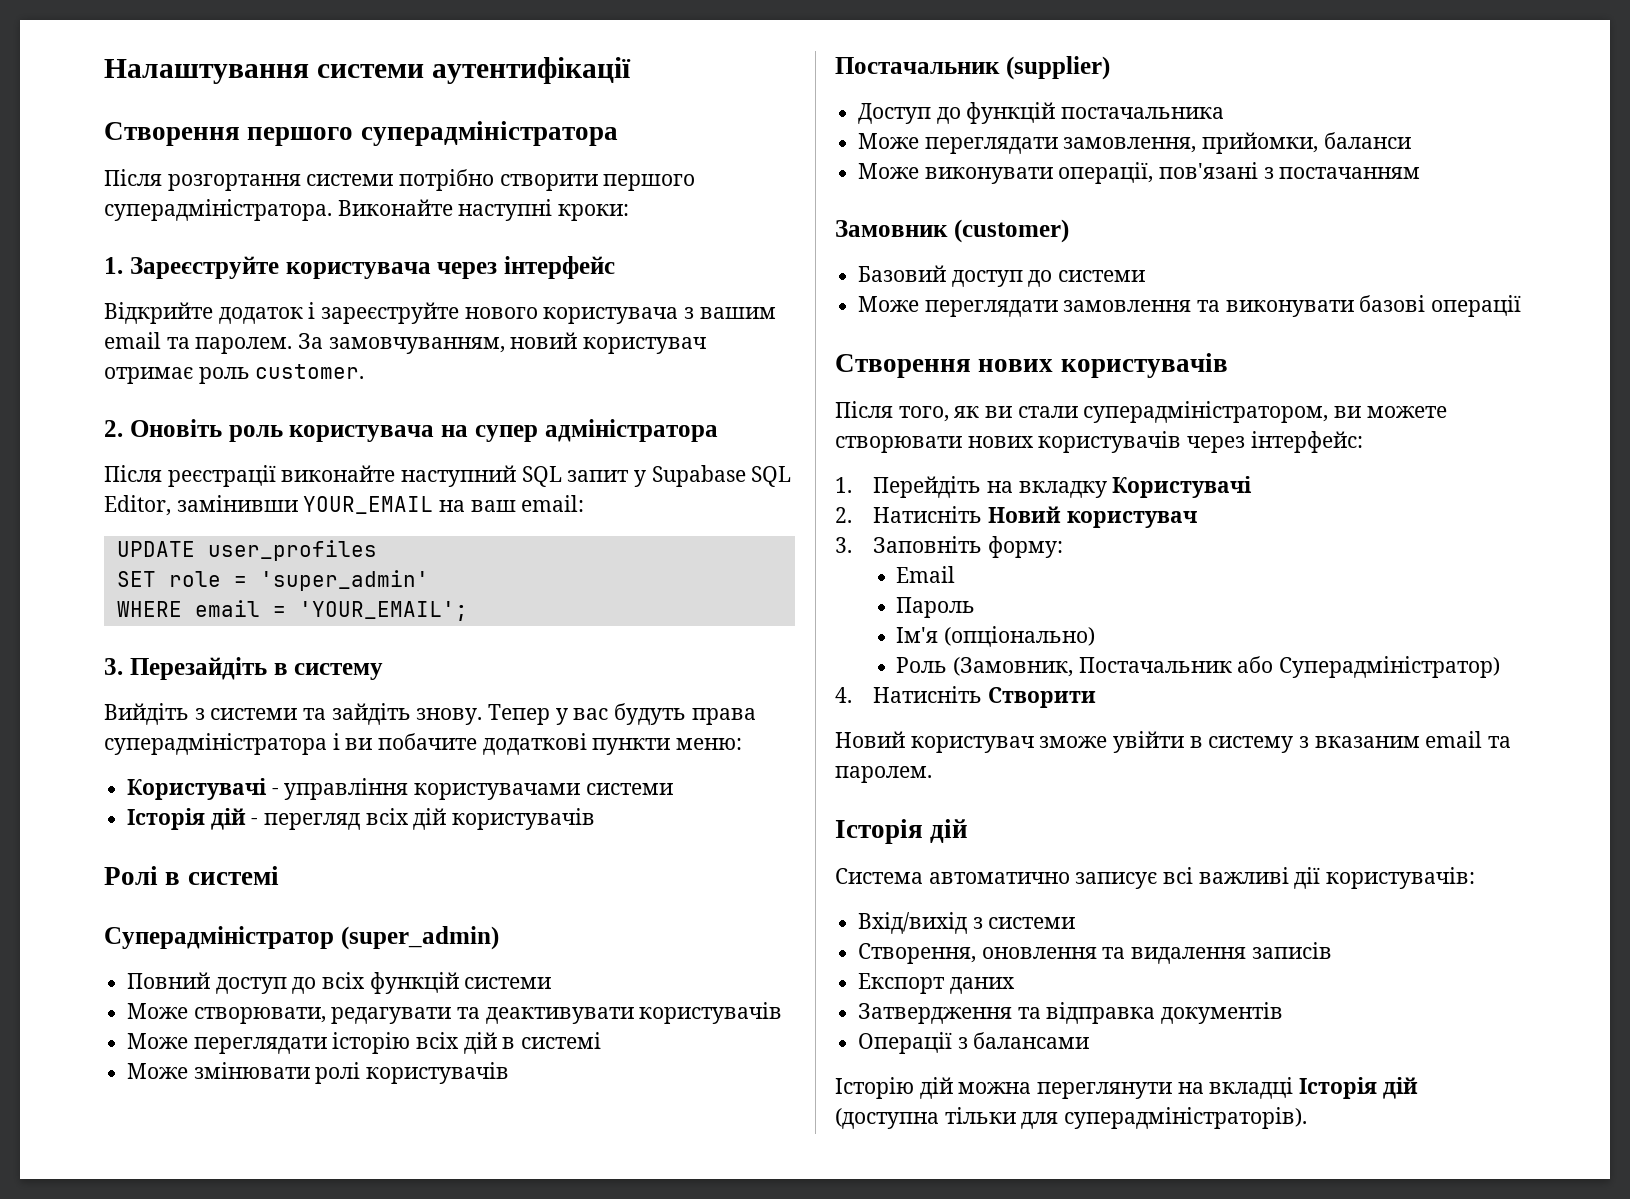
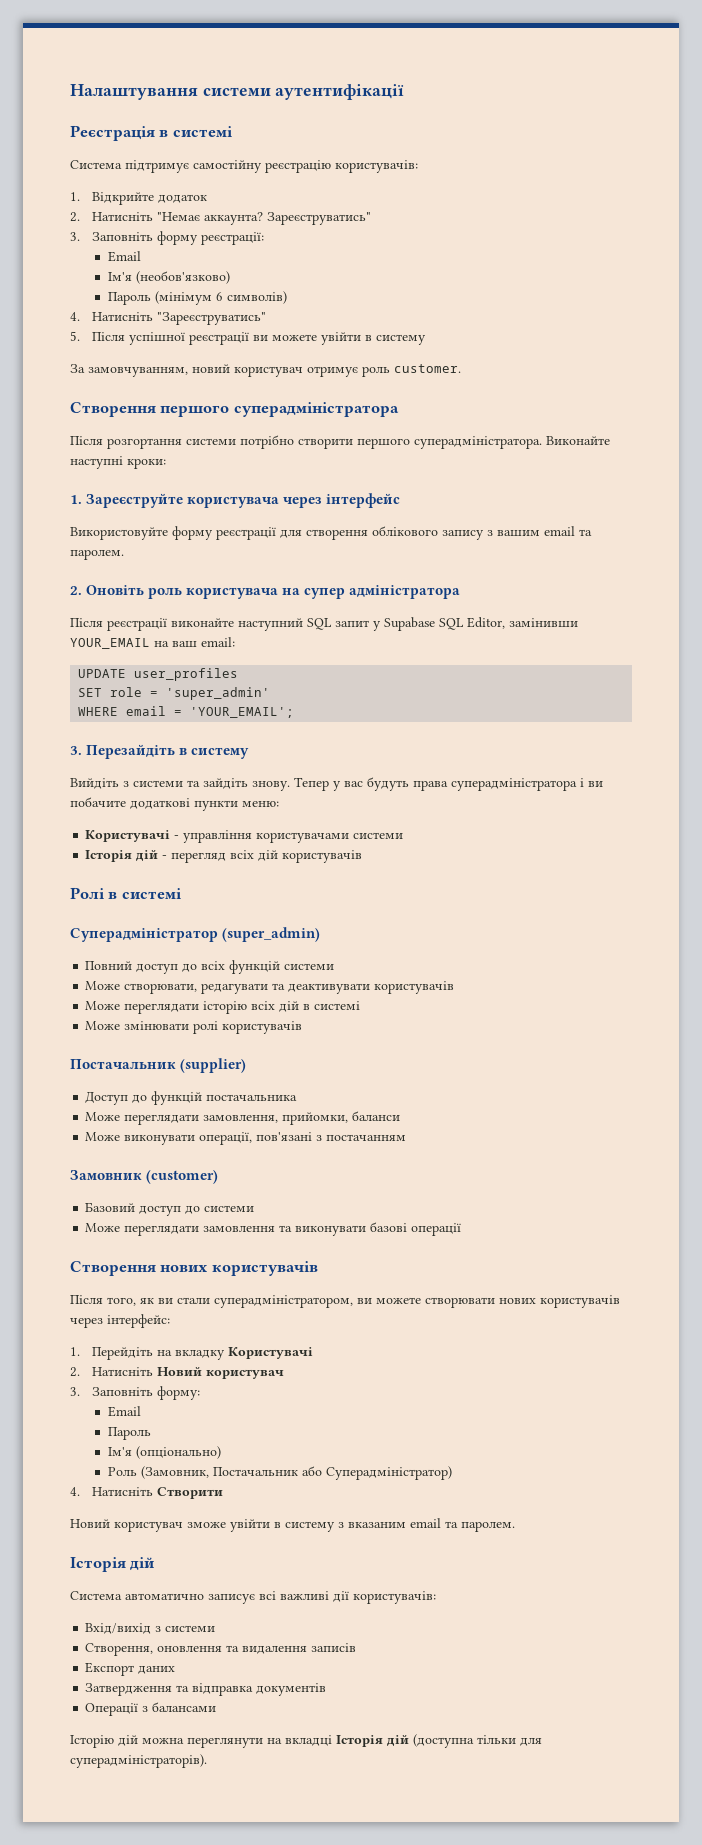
(631, 70) none -> [70,125,233,141] [70,160,418,173] [70,192,208,205] [70,212,372,225] [70,231,265,245] [107,251,141,262] [107,271,230,284] [107,291,287,305] [70,312,267,325] [70,331,427,345] [70,364,461,377] // Реєстрація в системі // Система підтримує самостійну реєстрацію користувачів: // 1. Відкрийте додаток // 2. Натисніть "Немає аккаунта? Зареєструватись" // 3. Заповніть форму реєстрації: // Email // Ім'я (необов'язково) // Пароль (мінімум 6 символів) // 4. Натисніть "Зареєструватись" // 5. Після успішної реєстрації ви можете увійти в систему // За замовчуванням, новий користувач отримує роль customer.
[104,302,679,324] Відкрийте додаток і зареєструйте нового користувача -> [70,526,484,540] Використовуйте форму реєстрації для створення облікового запису
[298,332,707,354] [104,364,365,384] За замовчуванням, новий користувач отримає роль customer. -> (124, 554) none

